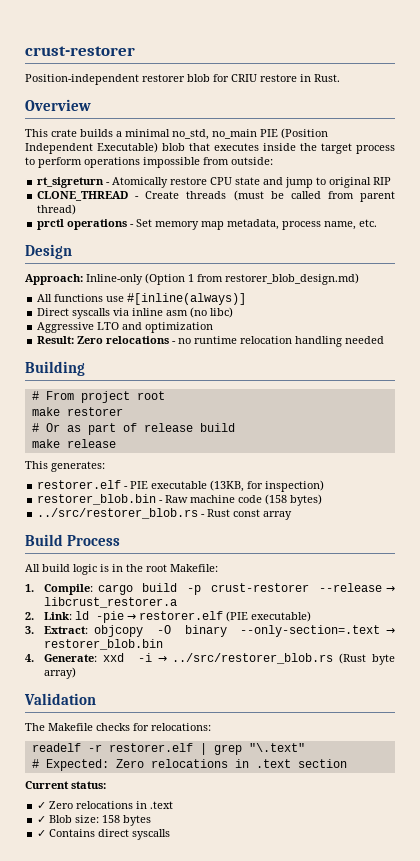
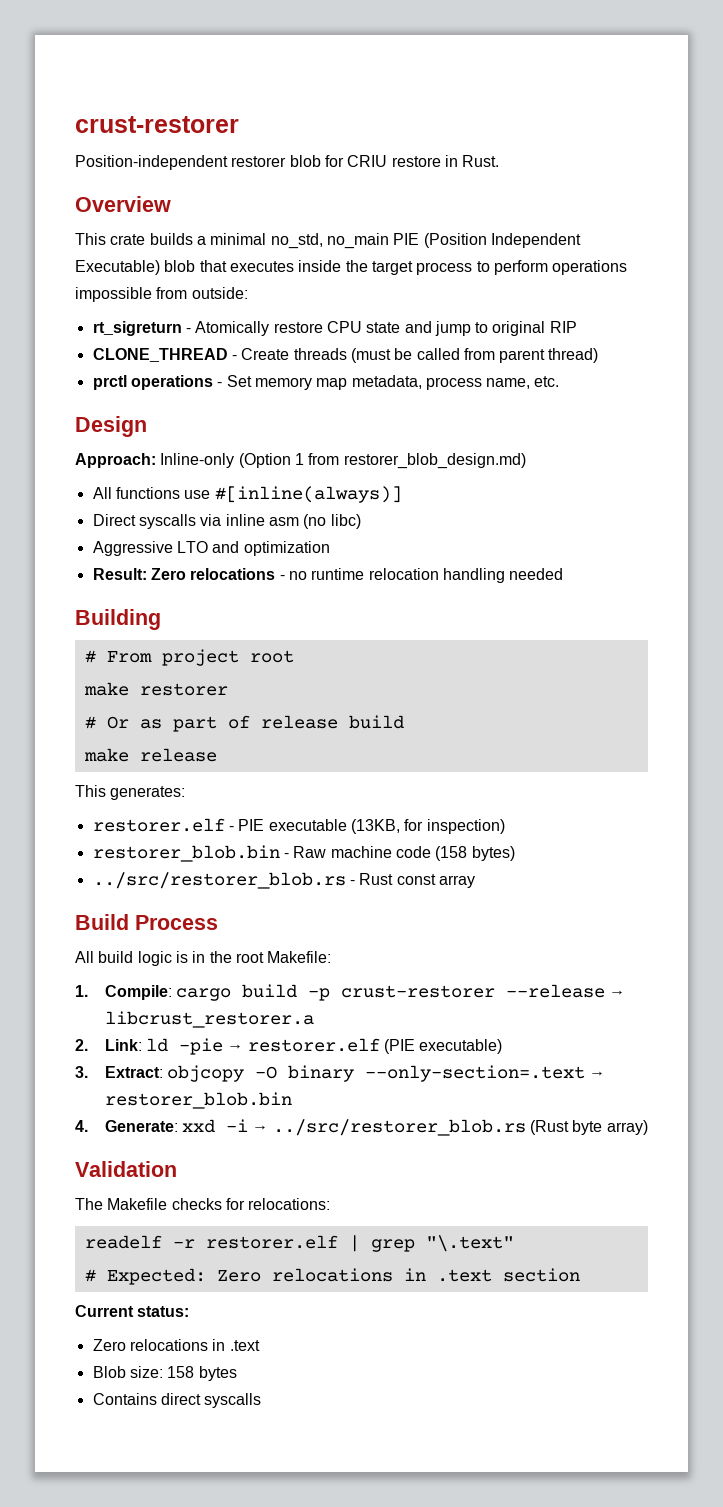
[37,802,47,809] ✓ -> (190, 1311) none
[37,816,47,823] ✓ -> (260, 1345) none
[37,830,47,837] ✓ -> (237, 1373) none

